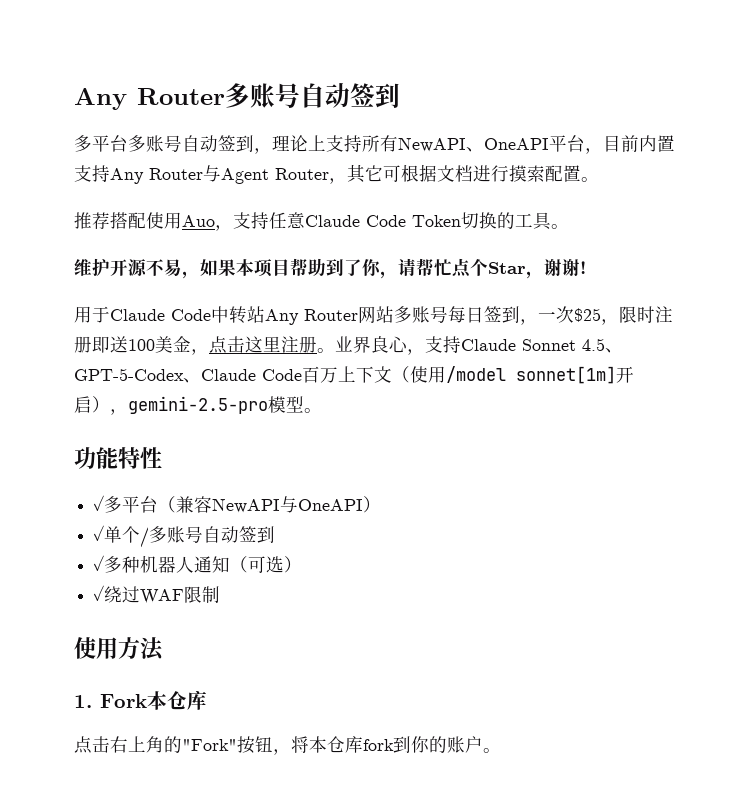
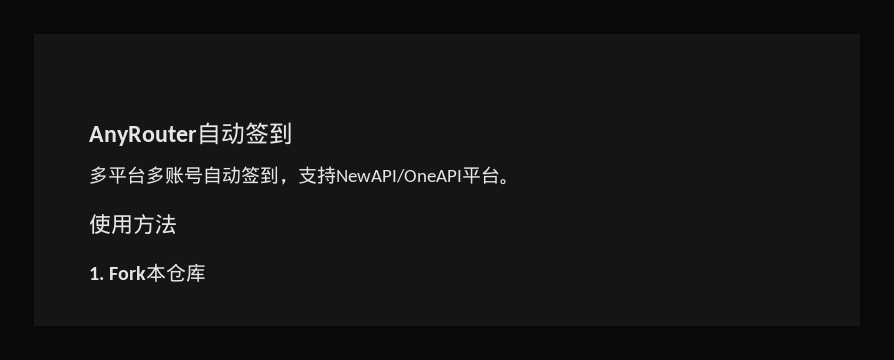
[74,83,300,110] Any Router多账号 -> [89,126,197,146] AnyRouter
[272,135,675,154] [74,164,599,184] [74,212,569,231] [74,258,586,279] [74,306,673,325] [74,336,623,355] [74,366,634,384] [74,396,322,415] [74,447,162,469] [93,495,382,513] [93,525,276,548] [93,555,303,573] [93,585,221,604] 理论上支持所有NewAPI、OneAPI平台，目前内置支持Any Router与Agent Router，其它可根据文档进行摸索配置。 // 推荐搭配使用Auo，支持任意Claude Code Token切换的工具。 // 维护开源不易，如果本项目帮助到了你，请帮忙点个Star，谢谢! // 用于Claude Code中转站Any Router网站多账号每日签到，一次$25，限时注册即送100美金，点击这里注册。业界良心，支持Claude Sonnet 4.5、GPT-5-Codex、Claude Code百万上下文（使用/model sonnet[1m]开启），gemini-2.5-pro模型。 // 功能特性 // ✓多平台（兼容NewAPI与OneAPI） // ✓单个/多账号自动签到 // ✓多种机器人通知（可选） // ✓绕过WAF限制 -> [298,166,519,185] 支持NewAPI/OneAPI平台。
[74,736,501,755] // 点击右上角的"Fork"按钮，将本仓库fork到你的账户。 -> (207, 272) none

